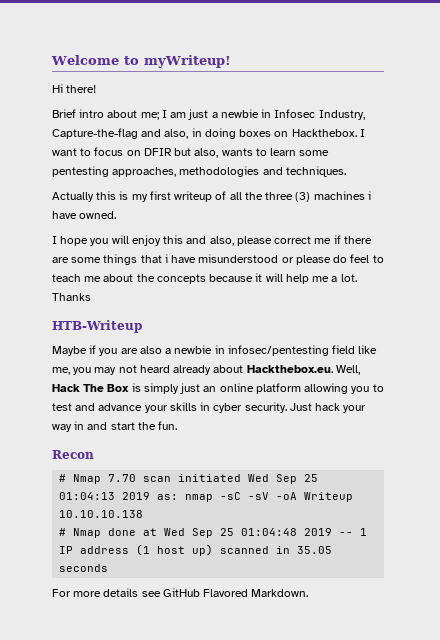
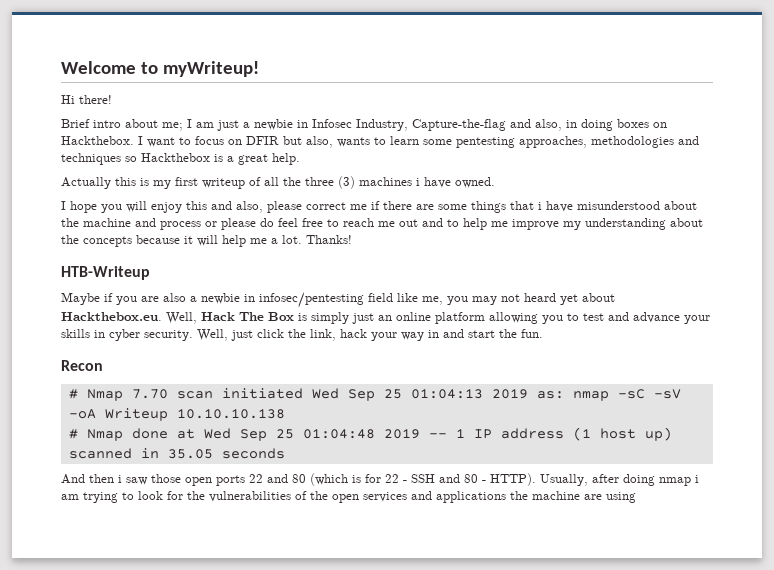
[285,166,346,177] techniques. -> [61,153,300,165] techniques so Hackthebox is a great help.
[281,254,384,265] [52,274,102,282] or please do feel to teach me -> [664,201,697,210] [61,218,666,230] about the machine and process or please do feel free to reach me out and to help me improve my understanding
[52,293,91,301] Thanks -> [306,235,352,244] Thanks!
[173,365,212,375] already -> [560,294,578,305] yet
[289,403,312,411] Just -> [197,329,336,341] Well, just click the link,
[52,588,309,597] For more details see GitHub Flavored Markdown. -> [61,473,699,486] [61,491,636,503] And then i saw those open ports 22 and 80 (which is for 22 - SSH and 80 - HTTP). Usually, after doing nmap i am trying to look for the vulnerabilities of the open services and applications the machine are using

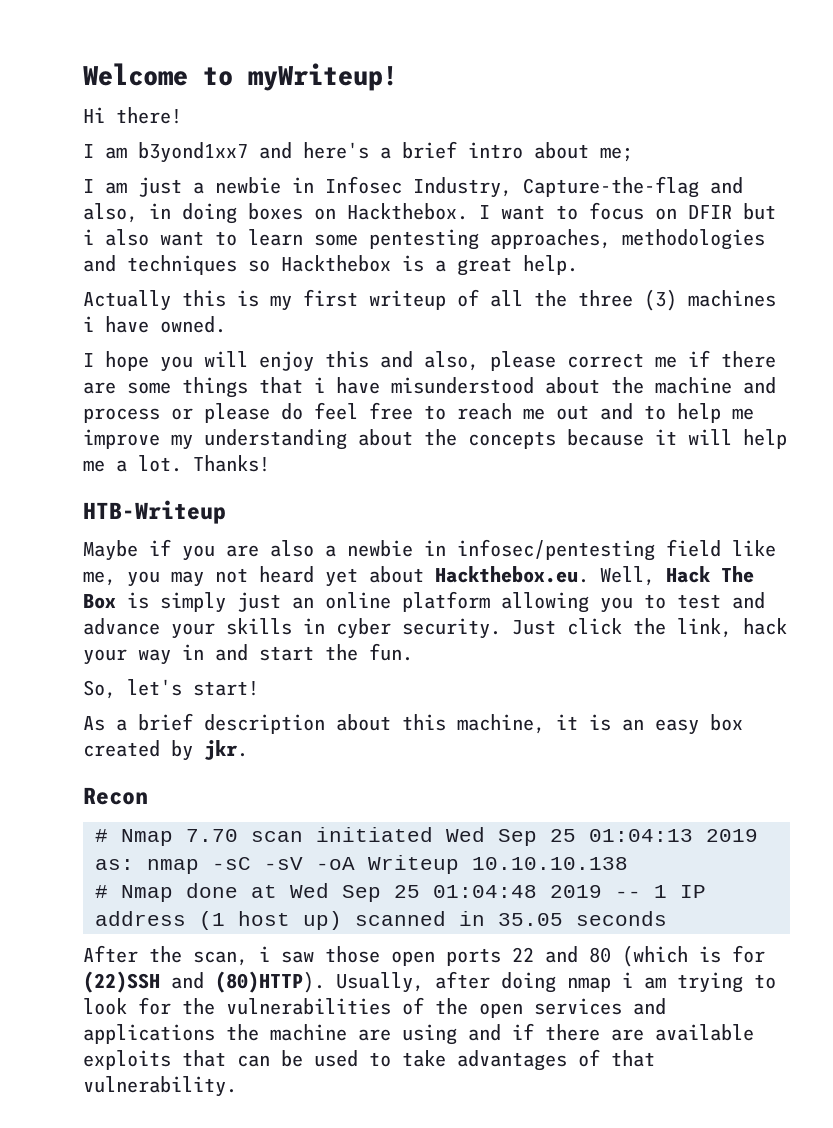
[61,119,90,128] Brief -> [83,141,457,163] I am b3yond1xx7 and here's a brief
(183, 126) none -> (633, 154) //
[306,136,370,148] also, wants -> [83,229,204,246] i also want
[197,329,253,341] Well, just -> [512,620,556,635] Just
(543, 333) none -> [83,679,259,699] [83,713,743,735] [83,740,248,761] // So, let's start! // As a brief description about this machine, it is an easy box created by jkr.
[61,474,114,484] And then -> [83,945,248,966] After the scan,
[385,473,536,486] 22 - SSH and 80 - HTTP). -> [83,971,325,993] (22)SSH and (80)HTTP).
(636, 497) none -> [468,1023,754,1041] [83,1049,655,1071] [83,1076,237,1097] and if there are available exploits that can be used to take advantages of that vulnerability.

